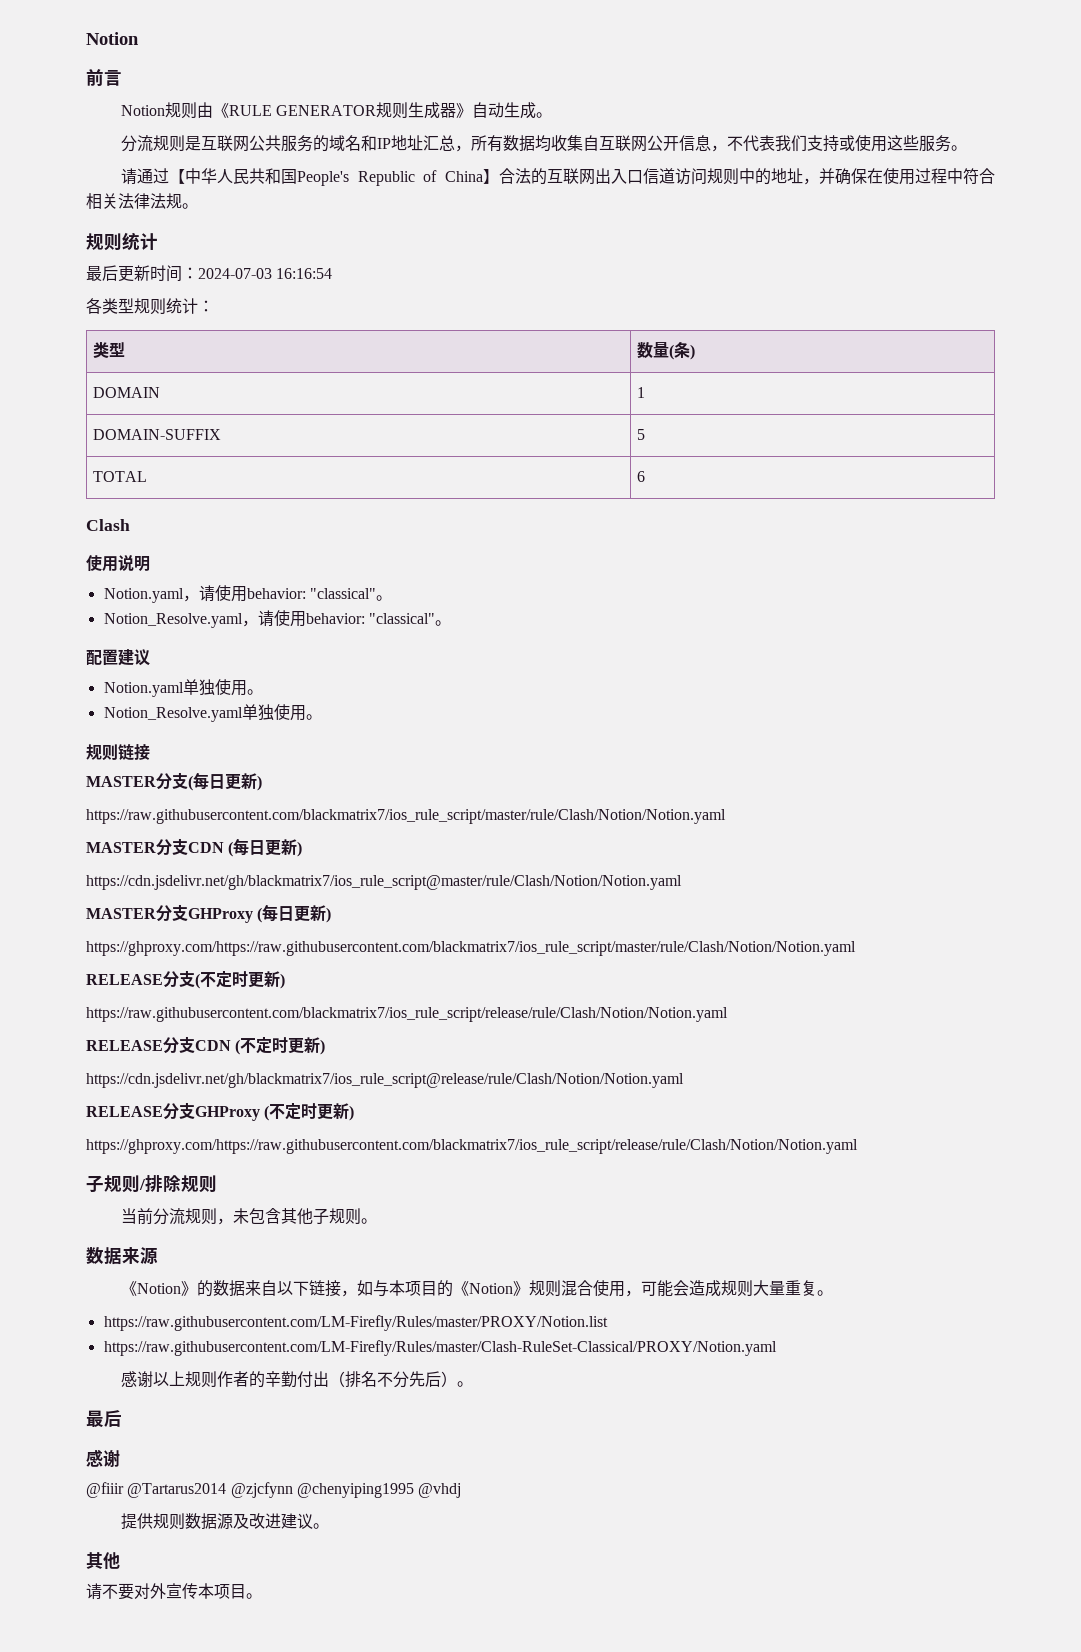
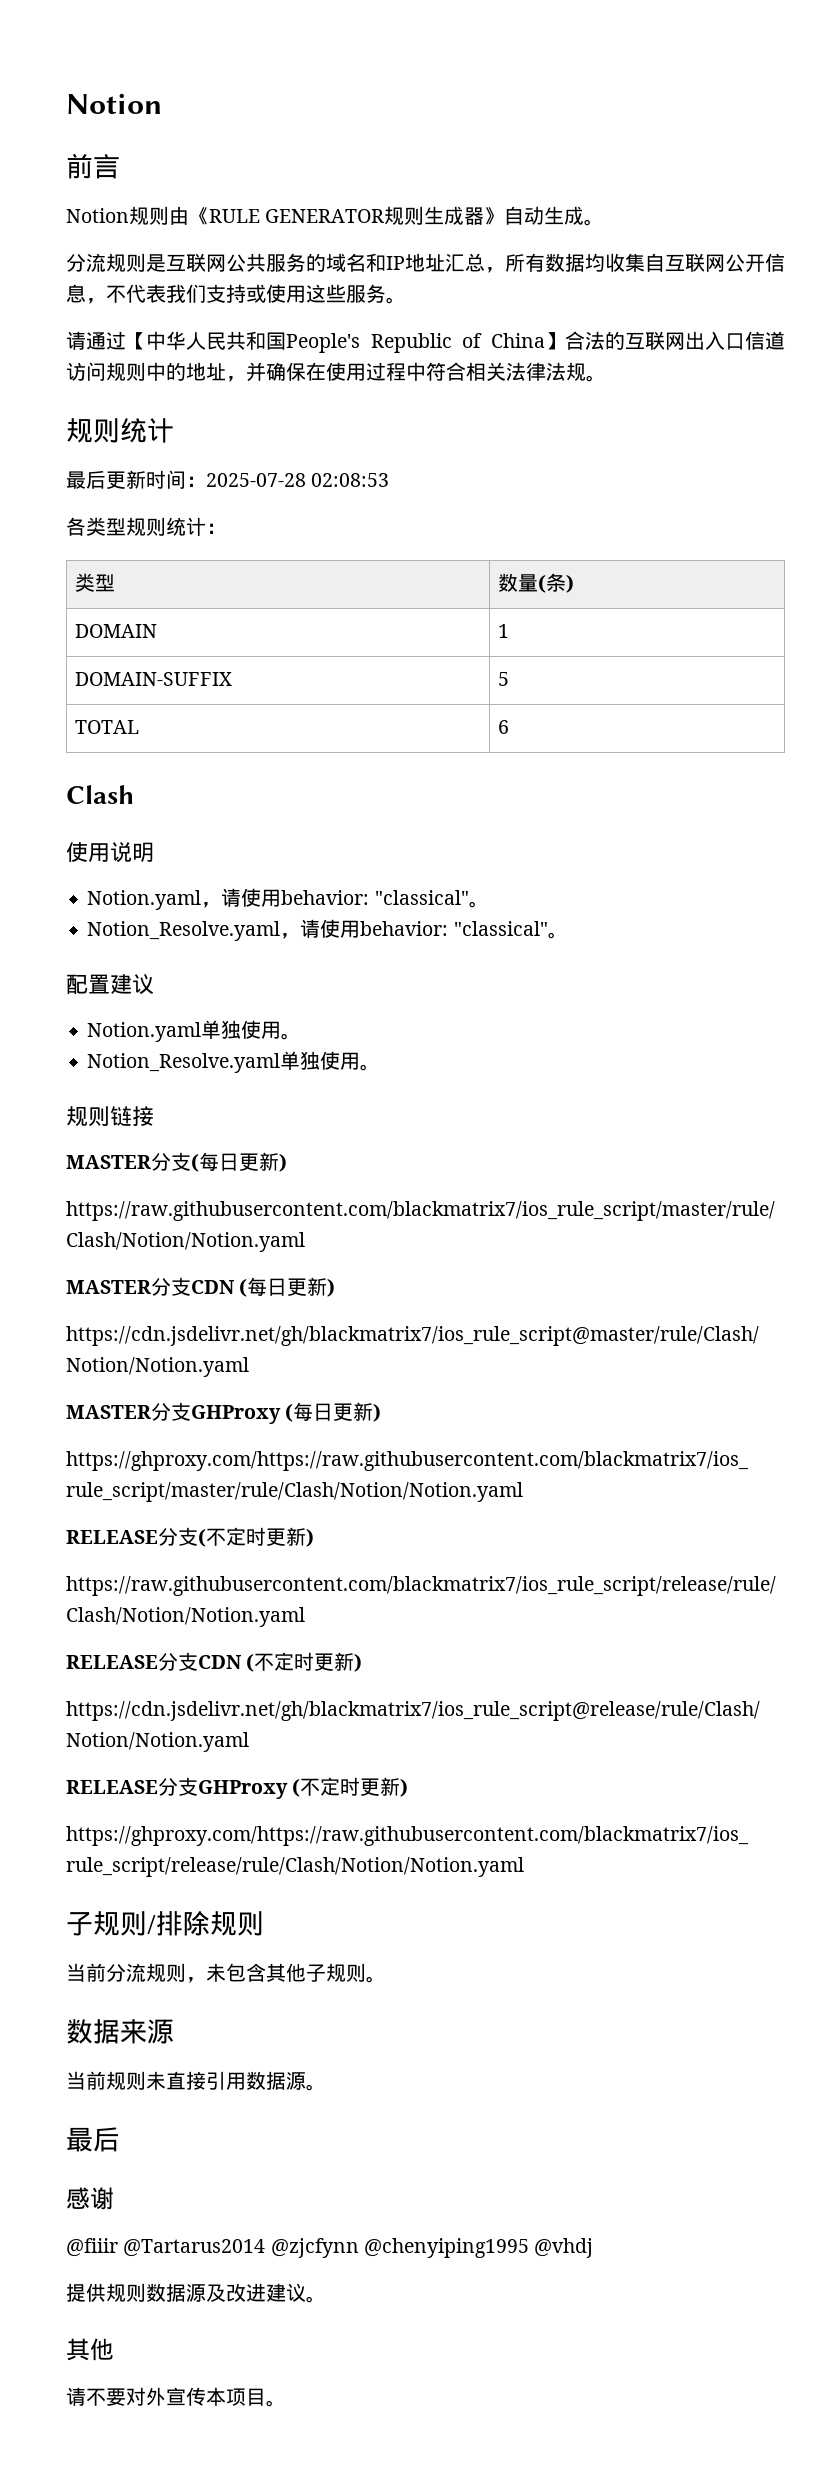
[198,268,333,279] 2024-07-03 16:16:54 -> [206,473,390,487] 2025-07-28 02:08:53
[120,1280,833,1297] [103,1315,608,1331] [103,1340,777,1356] [120,1371,457,1388] 《Notion》的数据来自以下链接，如与本项目的《Notion》规则混合使用，可能会造成规则大量重复。 // https://raw.githubusercontent.com/LM-Firefly/Rules/master/PROXY/Notion.list // https://raw.githubusercontent.com/LM-Firefly/Rules/master/Clash-RuleSet-Classical/PROXY/Notion.yaml // 感谢以上规则作者的辛勤付出（排名不分先后） -> [66,2071,306,2090] 当前规则未直接引用数据源

